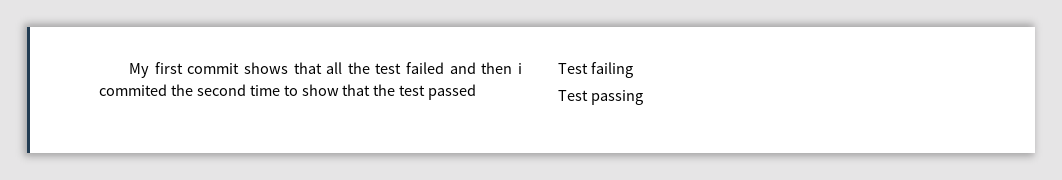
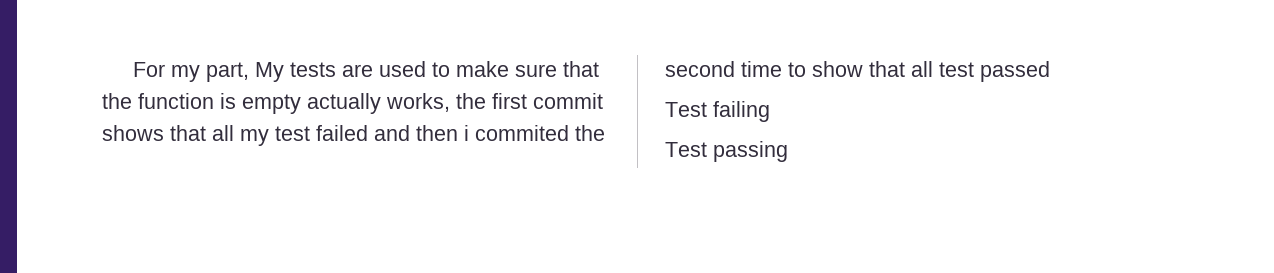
[128,63,149,78] My -> [133,61,600,82] [102,93,486,114] For my part, My tests are used to make sure that the function is empty actually works, the
[347,62,370,74] the -> [240,129,269,146] my
[373,84,396,96] the -> [911,61,933,77] all

